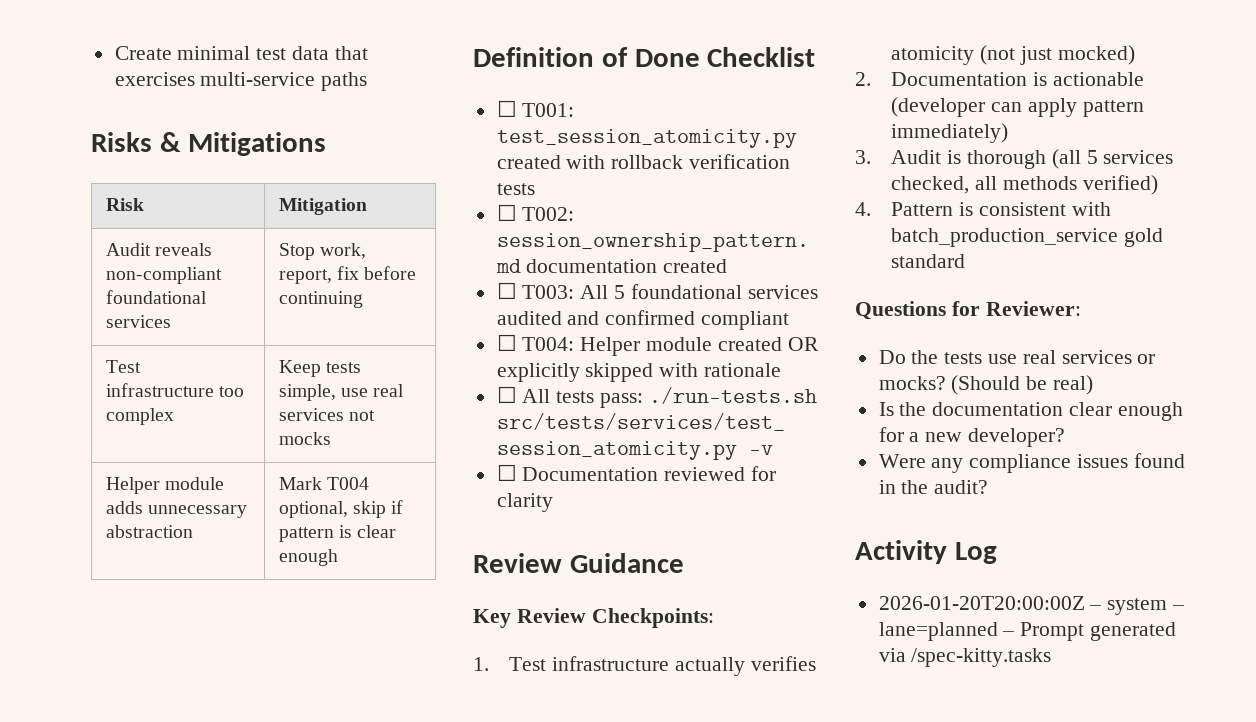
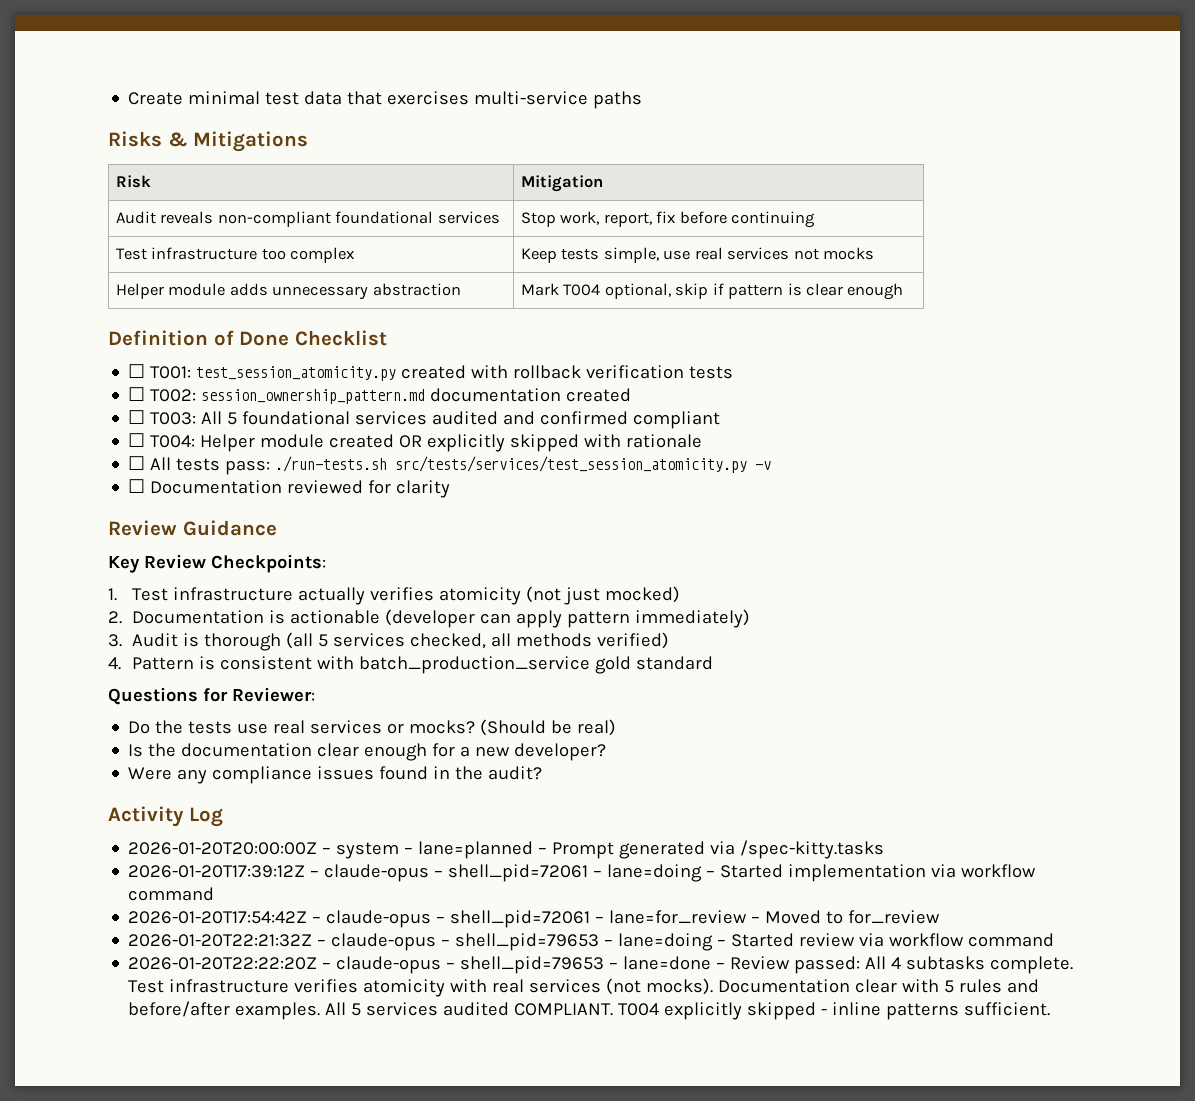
(1052, 657) none -> [128,864,1037,882] [128,887,215,901] [128,910,941,928] [128,933,1055,951] [128,956,1074,974] [128,978,1040,997] [128,1001,1051,1020] // 2026-01-20T17:39:12Z – claude-opus – shell_pid=72061 – lane=doing – Started implementation via workflow command // 2026-01-20T17:54:42Z – claude-opus – shell_pid=72061 – lane=for_review – Moved to for_review // 2026-01-20T22:21:32Z – claude-opus – shell_pid=79653 – lane=doing – Started review via workflow command // 2026-01-20T22:22:20Z – claude-opus – shell_pid=79653 – lane=done – Review passed: All 4 subtasks complete. Test infrastructure verifies atomicity with real services (not mocks). Documentation clear with 5 rules and before/after examples. All 5 services audited COMPLIANT. T004 explicitly skipped - inline patterns sufficient.

